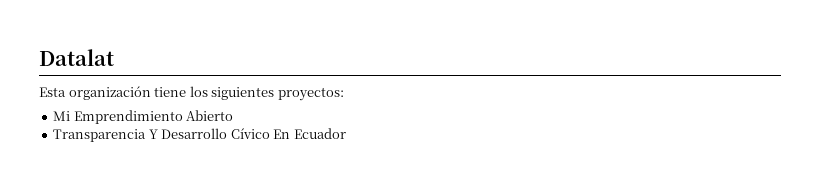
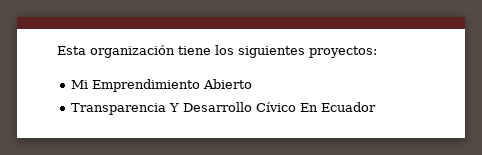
[39,49,114,66] Datalat // -> (57, 50) none

